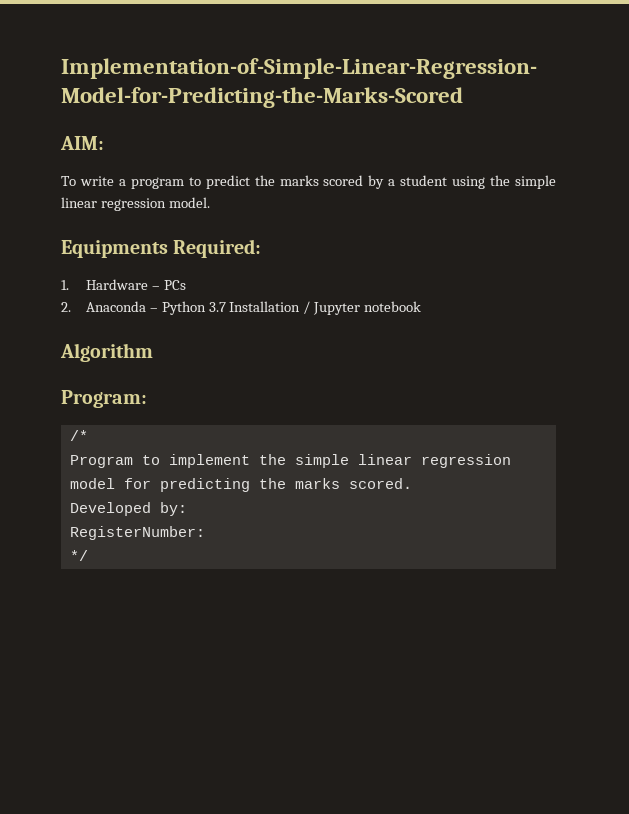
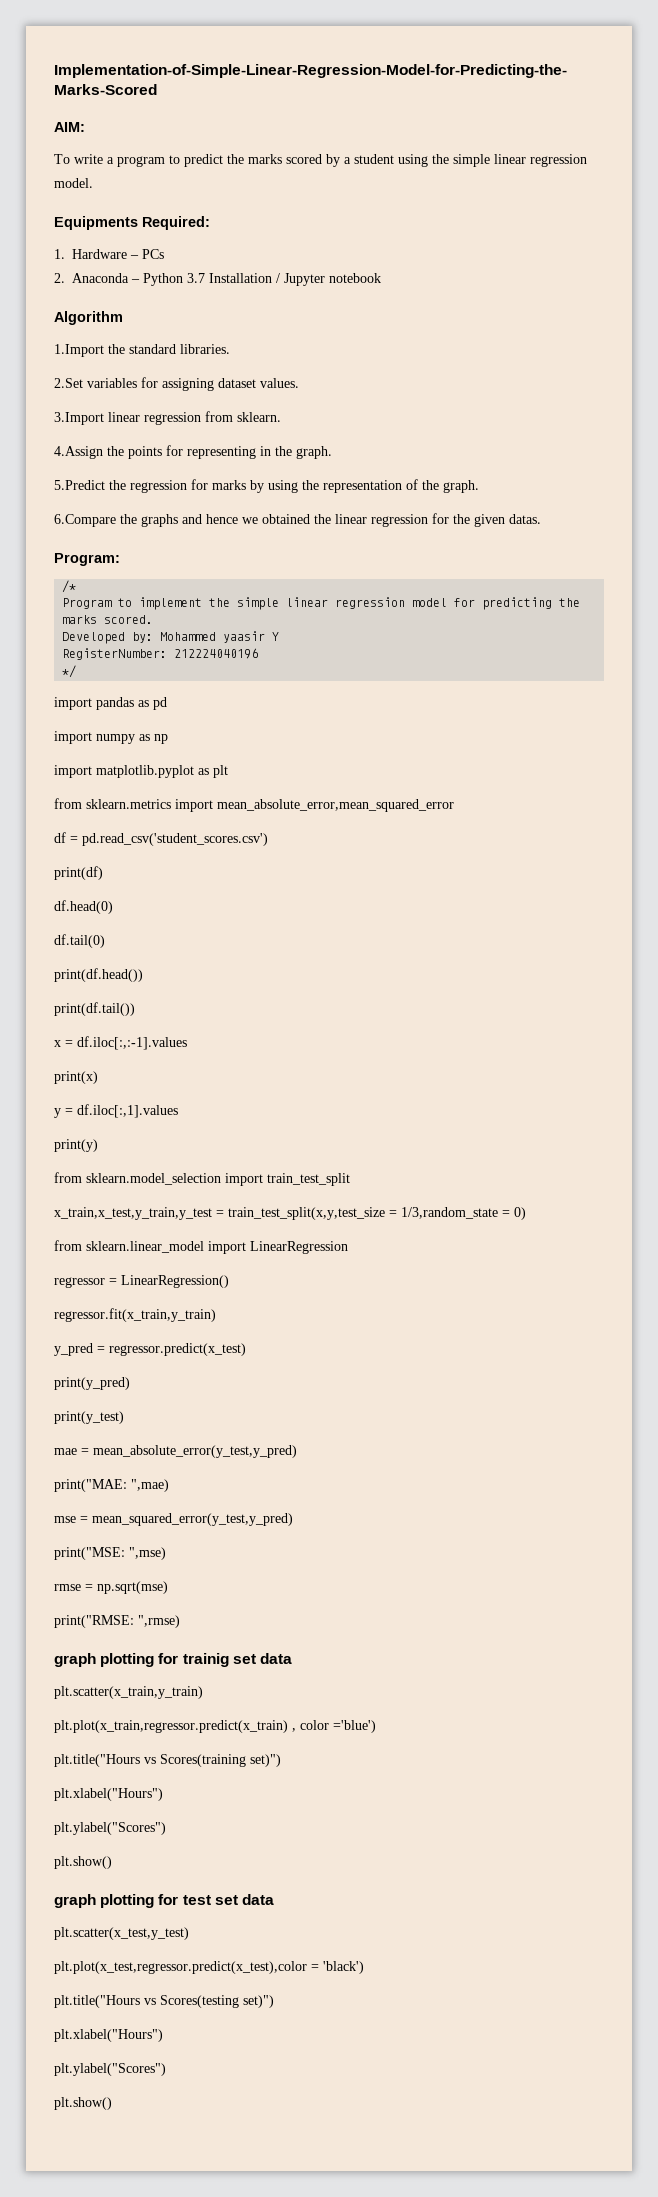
(153, 352) none -> [54,344,230,357] [54,377,299,391] [54,411,281,425] [54,445,332,459] [54,479,479,493] [54,513,541,527] // 1.Import the standard libraries. // 2.Set variables for assigning dataset values. // 3.Import linear regression from sklearn. // 4.Assign the points for representing in the graph. // 5.Predict the regression for marks by using the representation of the graph. // 6.Compare the graphs and hence we obtained the linear regression for the given datas.
(187, 509) none -> [160,631,280,643] Mohammed yaasir Y
(205, 533) none -> [174,648,259,659] 212224040196
(88, 555) none -> [54,697,167,710] [54,731,168,744] [54,765,228,778] [54,798,454,812] [54,832,268,846] [54,866,103,880] [54,900,113,914] [54,934,105,948] [54,968,143,982] [54,1002,135,1016] [54,1036,187,1050] [54,1071,98,1084] [54,1104,178,1118] [54,1139,98,1152] [54,1172,350,1186] [54,1207,526,1220] [54,1240,348,1254] [54,1275,229,1288] [54,1308,216,1322] [54,1343,246,1356] [54,1377,130,1390] [54,1411,124,1424] [54,1445,297,1458] [54,1479,169,1492] [54,1513,293,1526] [54,1547,166,1560] [54,1581,168,1594] [54,1615,180,1628] [54,1653,292,1667] [54,1686,203,1699] [54,1720,376,1733] [54,1754,281,1767] [54,1788,163,1801] [54,1822,166,1835] [54,1856,112,1869] [54,1894,274,1908] [54,1927,189,1940] [54,1961,364,1974] [54,1995,274,2008] [54,2029,163,2042] [54,2063,166,2076] [54,2097,112,2110] // import pandas as pd // import numpy as np // import matplotlib.pyplot as plt // from sklearn.metrics import mean_absolute_error,mean_squared_error // df = pd.read_csv('student_scores.csv') // print(df) // df.head(0) // df.tail(0) // print(df.head()) // print(df.tail()) // x = df.iloc[:,:-1].values // print(x) // y = df.iloc[:,1].values // print(y) // from sklearn.model_selection import train_test_split // x_train,x_test,y_train,y_test = train_test_split(x,y,test_size = 1/3,random_state = 0) // from sklearn.linear_model import LinearRegression // regressor = LinearRegression() // regressor.fit(x_train,y_train) // y_pred = regressor.predict(x_test) // print(y_pred) // print(y_test) // mae = mean_absolute_error(y_test,y_pred) // print("MAE: ",mae) // mse = mean_squared_error(y_test,y_pred) // print("MSE: ",mse) // rmse = np.sqrt(mse) // print("RMSE: ",rmse) // graph plotting for trainig set data // plt.scatter(x_train,y_train) // plt.plot(x_train,regressor.predict(x_train) , color ='blue') // plt.title("Hours vs Scores(training set)") // plt.xlabel("Hours") // plt.ylabel("Scores") // plt.show() // graph plotting for test set data // plt.scatter(x_test,y_test) // plt.plot(x_test,regressor.predict(x_test),color = 'black') // plt.title("Hours vs Scores(testing set)") // plt.xlabel("Hours") // plt.ylabel("Scores") // plt.show()

